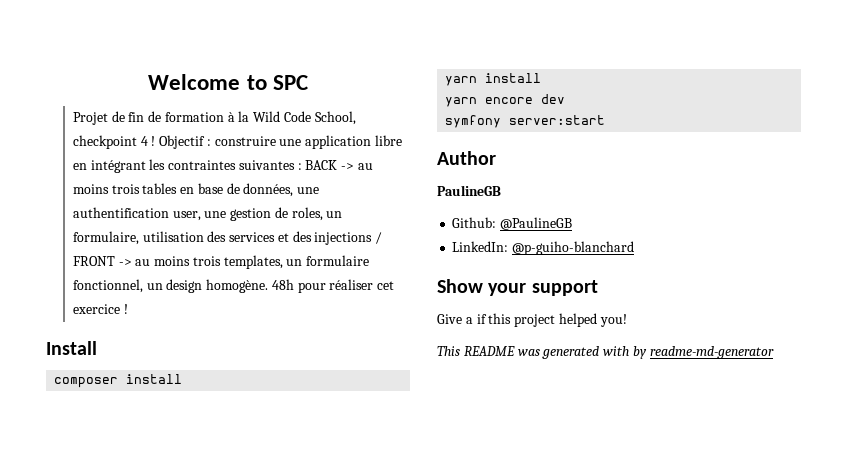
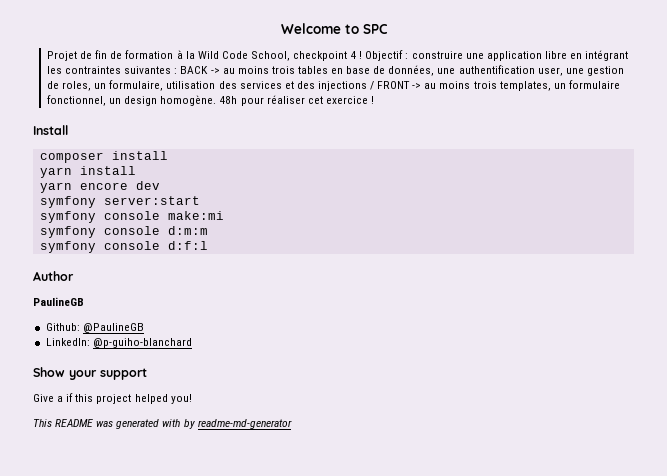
(606, 120) none -> [39,211,224,223] [39,226,208,238] [39,241,208,253] // symfony console make:mi // symfony console d:m:m // symfony console d:f:l

